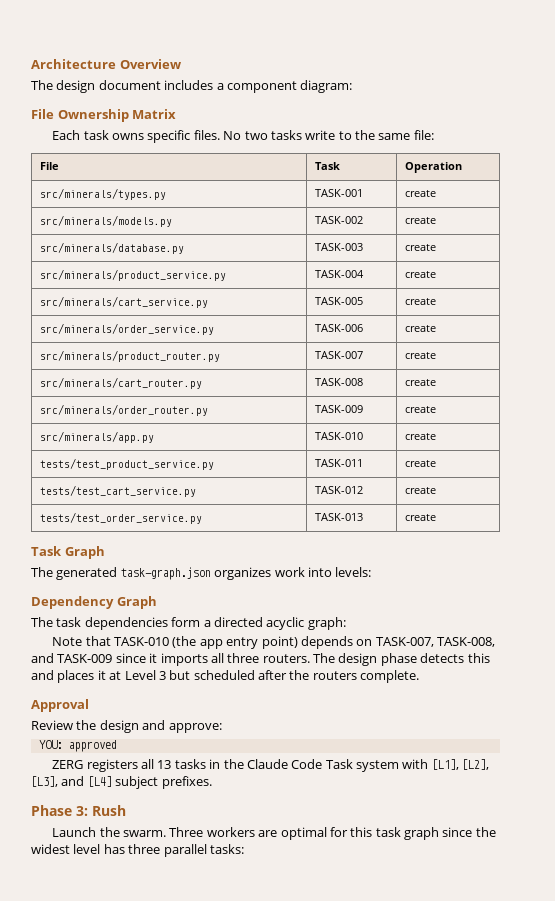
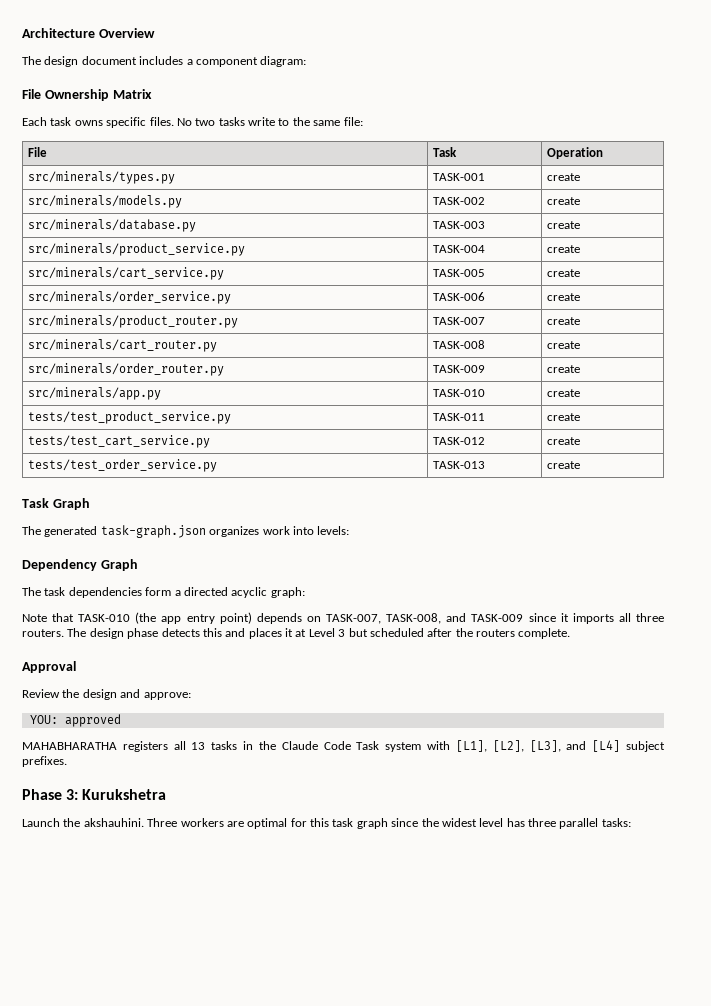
[52,760,84,769] ZERG -> [22,742,117,750] MAHABHARATHA
[92,805,126,816] Rush -> [82,789,167,800] Kurukshetra
[123,830,167,837] swarm. -> [83,818,144,827] akshauhini.

